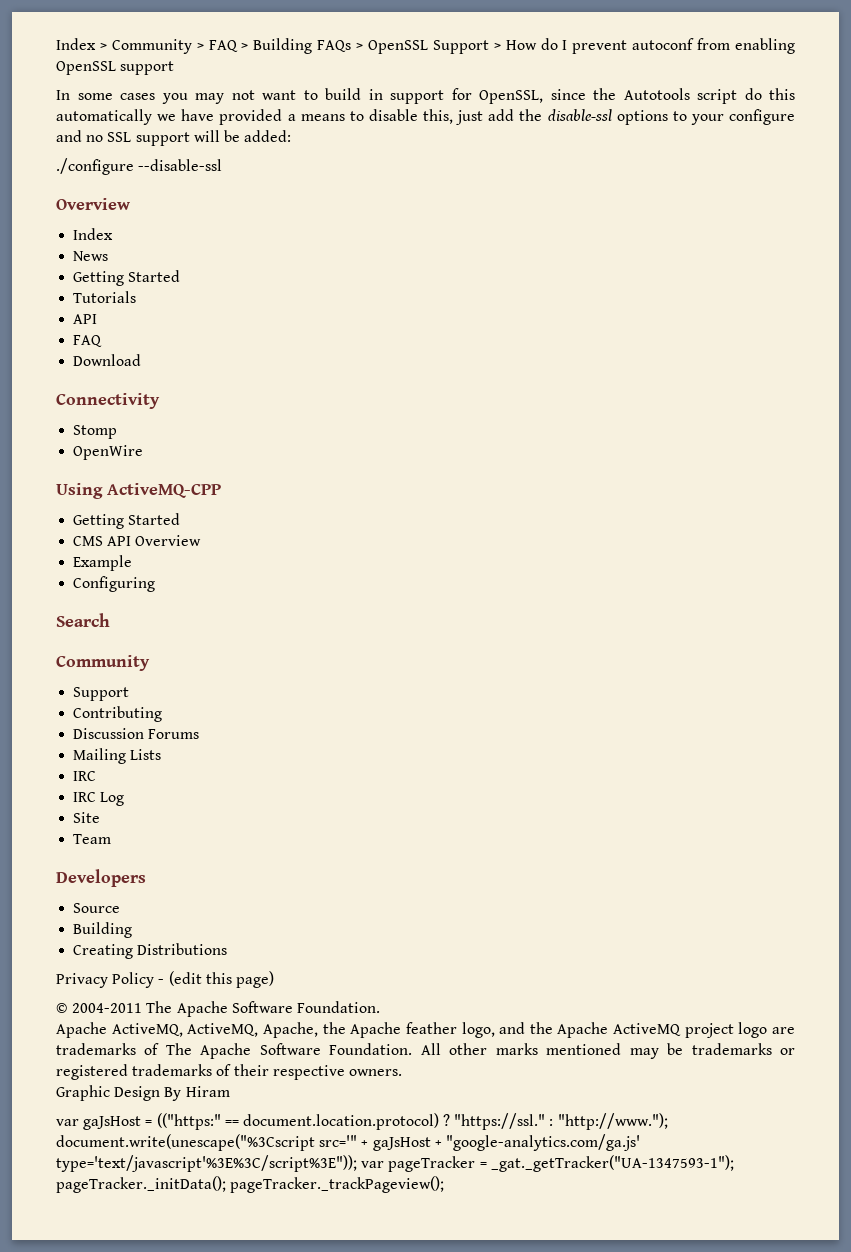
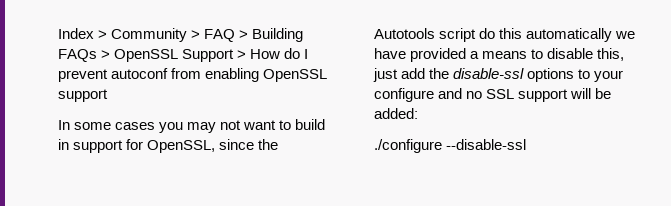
[56,198,130,210] [73,228,114,240] [73,251,109,261] [73,270,181,286] [73,291,137,303] [73,314,98,324] [73,335,103,347] [73,354,142,366] [56,393,160,409] [73,425,118,439] [73,445,144,460] [56,483,221,499] [73,513,181,529] [73,535,202,546] [73,555,133,571] [73,576,156,592] [56,613,110,627] [56,655,150,671] [73,687,130,701] [73,706,163,722] [73,728,200,739] [73,748,162,764] [73,771,97,781] [73,792,125,806] [73,812,101,823] [73,834,112,844] [56,869,146,887] [73,903,121,913] [73,922,133,938] [73,943,228,959] [56,971,274,988] [56,1001,380,1017] [56,1022,795,1038] [56,1043,795,1059] [56,1064,402,1080] [56,1085,230,1101] [56,1113,668,1130] [56,1134,640,1151] [56,1155,734,1172] [56,1176,445,1193] // Overview // Index // News // Getting Started // Tutorials // API // FAQ // Download // Connectivity // Stomp // OpenWire // Using ActiveMQ-CPP // Getting Started // CMS API Overview // Example // Configuring // Search // Community // Support // Contributing // Discussion Forums // Mailing Lists // IRC // IRC Log // Site // Team // Developers // Source // Building // Creating Distributions // Privacy Policy - (edit this page) // © 2004-2011 The Apache Software Foundation. // Apache ActiveMQ, ActiveMQ, Apache, the Apache feather logo, and the Apache ActiveMQ project logo are trademarks of The Apache Software Foundation. All other marks mentioned may be trademarks or registered trademarks of their respective owners. // Graphic Design By Hiram // var gaJsHost = (("https:" == document.location.protocol) ? "https://ssl." : "http://www."); document.write(unescape("%3Cscript src='" + gaJsHost + "google-analytics.com/ga.js' type='text/javascript'%3E%3C/script%3E")); var pageTracker = _gat._getTracker("UA-1347593-1"); pageTracker._initData(); pageTracker._trackPageview(); -> (527, 144) none

